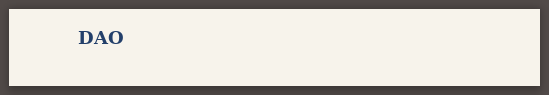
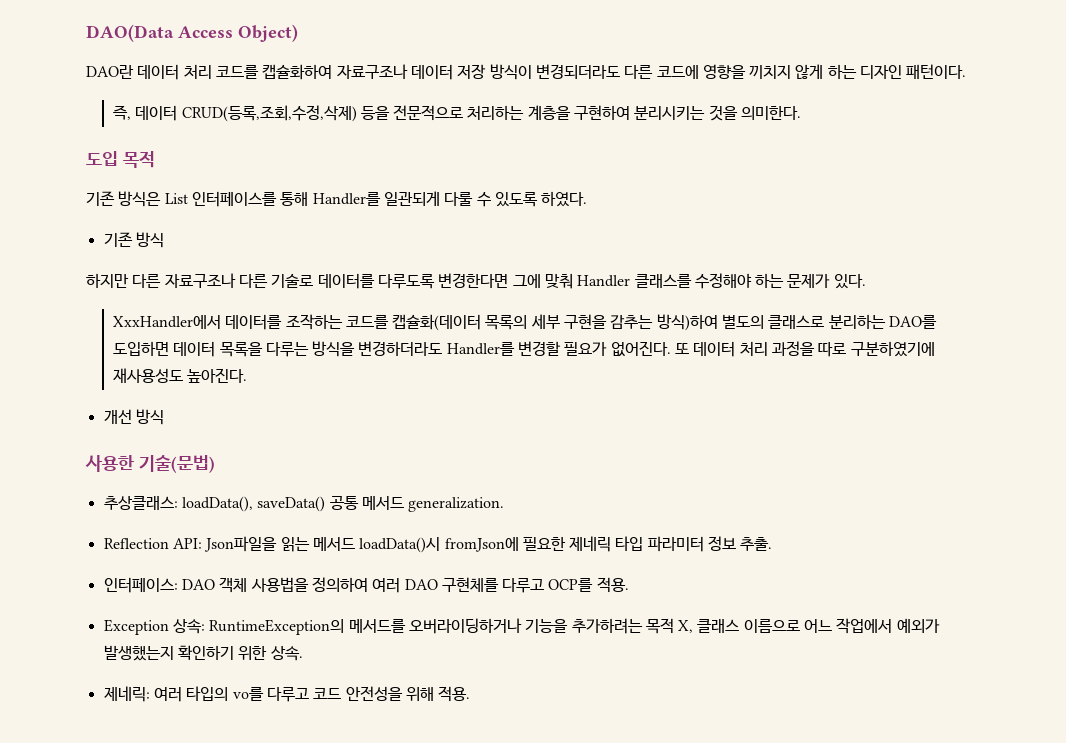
[78,31,124,44] DAO -> [86,24,298,42] [86,64,967,80] [112,105,802,122] [86,151,155,168] [86,191,588,207] [103,232,164,248] [86,273,866,289] [112,314,938,331] [112,341,935,357] [112,368,248,383] [103,409,164,425] [85,455,215,473] [103,496,505,512] [103,536,773,553] [103,577,629,593] [103,618,940,635] [103,645,303,661] [103,686,471,702] DAO(Data Access Object) // DAO란 데이터 처리 코드를 캡슐화하여 자료구조나 데이터 저장 방식이 변경되더라도 다른 코드에 영향을 끼치지 않게 하는 디자인 패턴이다. // 즉, 데이터 CRUD(등록,조회,수정,삭제) 등을 전문적으로 처리하는 계층을 구현하여 분리시키는 것을 의미한다. // 도입 목적 // 기존 방식은 List 인터페이스를 통해 Handler를 일관되게 다룰 수 있도록 하였다. // 기존 방식 // 하지만 다른 자료구조나 다른 기술로 데이터를 다루도록 변경한다면 그에 맞춰 Handler 클래스를 수정해야 하는 문제가 있다. // XxxHandler에서 데이터를 조작하는 코드를 캡슐화(데이터 목록의 세부 구현을 감추는 방식)하여 별도의 클래스로 분리하는 DAO를 도입하면 데이터 목록을 다루는 방식을 변경하더라도 Handler를 변경할 필요가 없어진다. 또 데이터 처리 과정을 따로 구분하였기에 재사용성도 높아진다. // 개선 방식 // 사용한 기술(문법) // 추상클래스: loadData(), saveData() 공통 메서드 generalization. // Reflection API: Json파일을 읽는 메서드 loadData()시 fromJson에 필요한 제네릭 타입 파라미터 정보 추출. // 인터페이스: DAO 객체 사용법을 정의하여 여러 DAO 구현체를 다루고 OCP를 적용. // Exception 상속: RuntimeException의 메서드를 오버라이딩하거나 기능을 추가하려는 목적 X, 클래스 이름으로 어느 작업에서 예외가 발생했는지 확인하기 위한 상속. // 제네릭: 여러 타입의 vo를 다루고 코드 안전성을 위해 적용.

